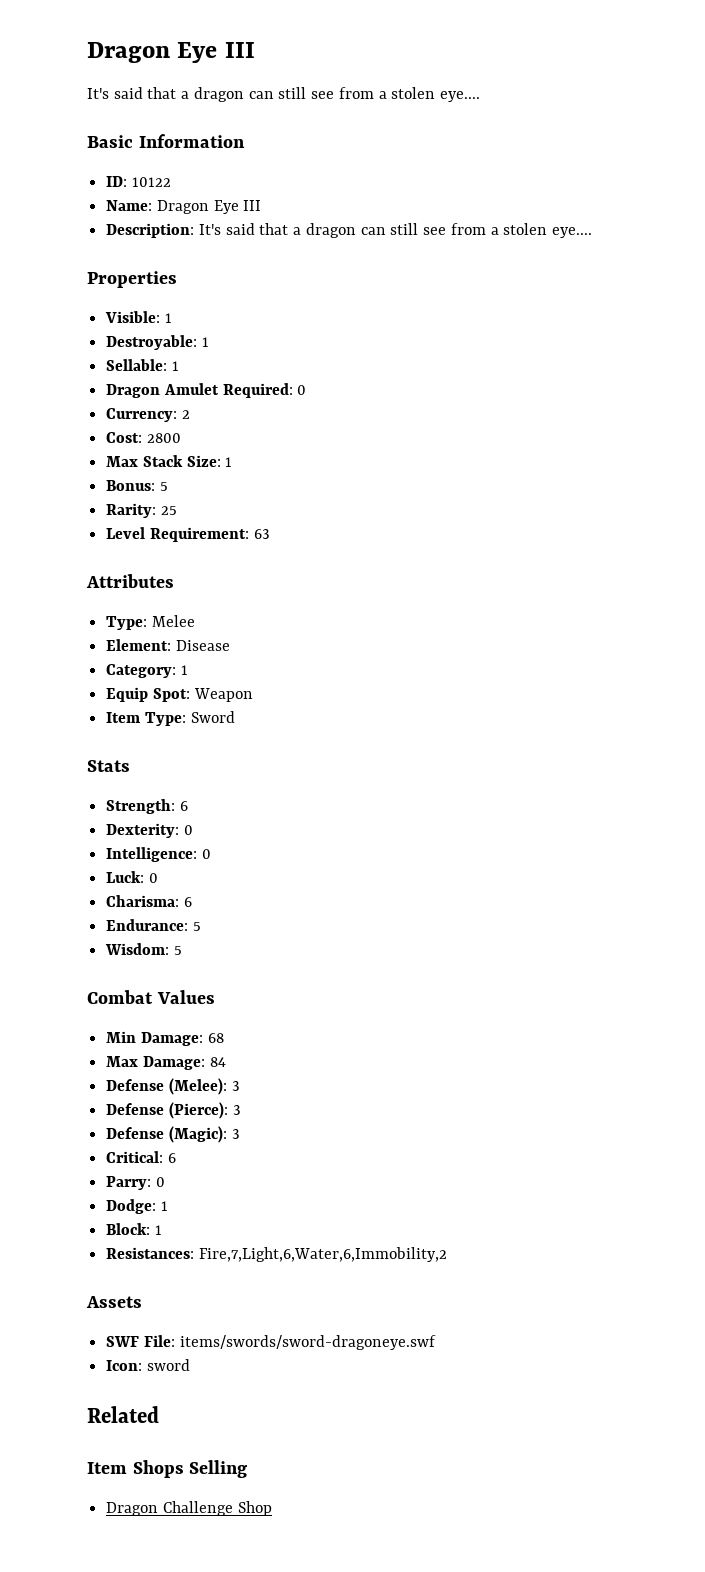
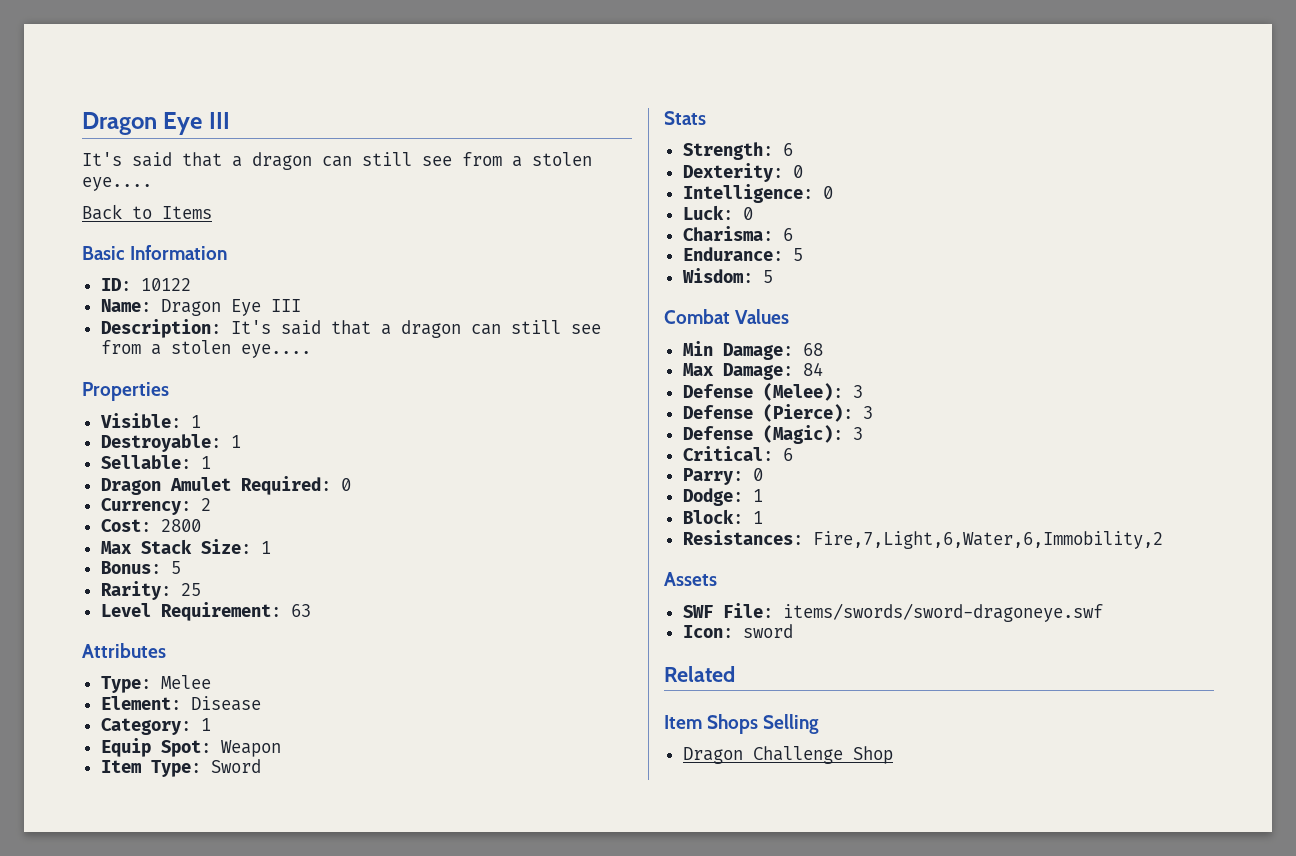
(480, 96) none -> [82,204,212,220] // Back to Items

